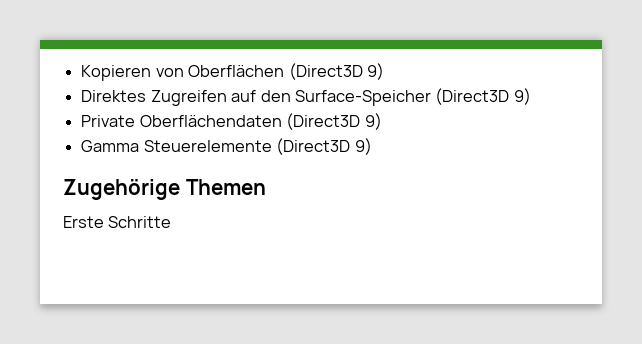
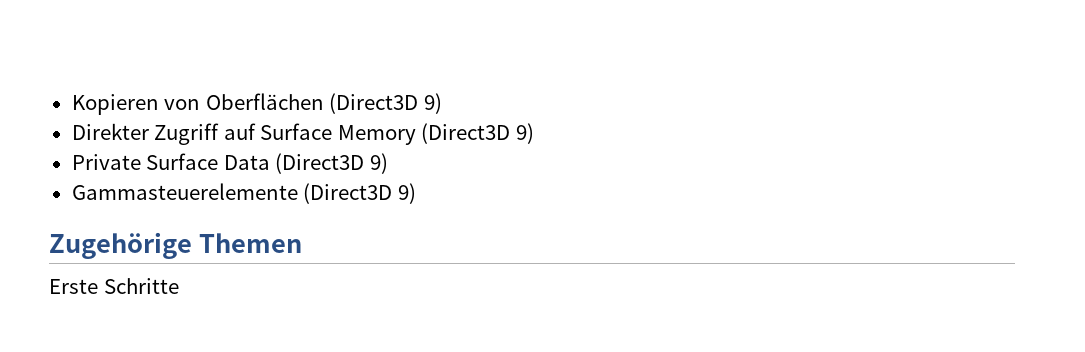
[81,90,431,106] Direktes Zugreifen auf den Surface-Speicher -> [71,123,416,145] Direkter Zugriff auf Surface Memory
[139,113,382,130] [81,140,272,152] Oberflächendaten (Direct3D 9) // Gamma Steuerelemente -> [146,153,388,174] [71,183,298,200] Surface Data (Direct3D 9) // Gammasteuerelemente

